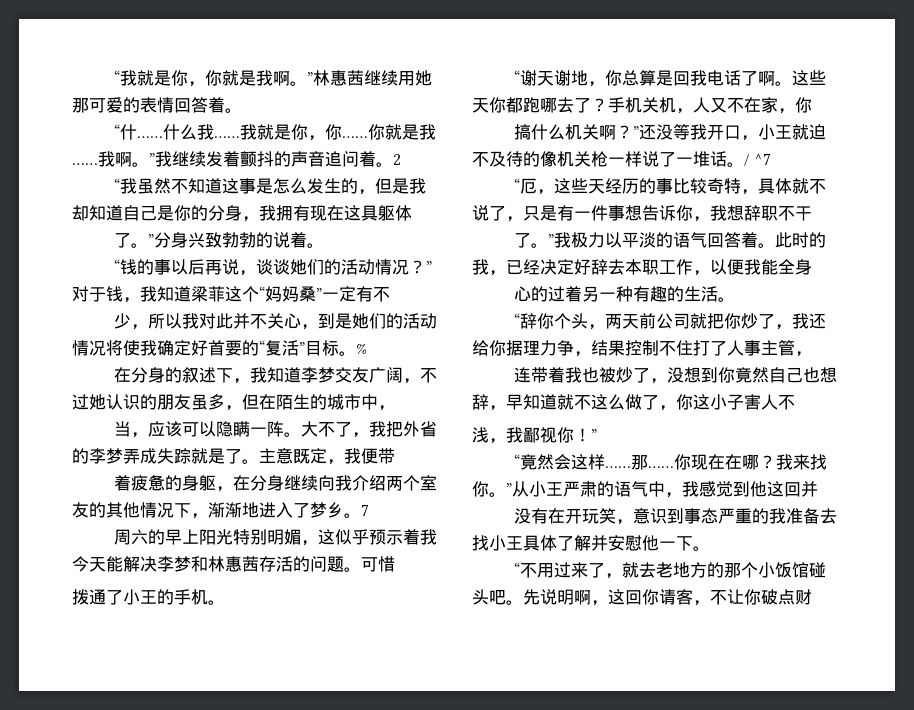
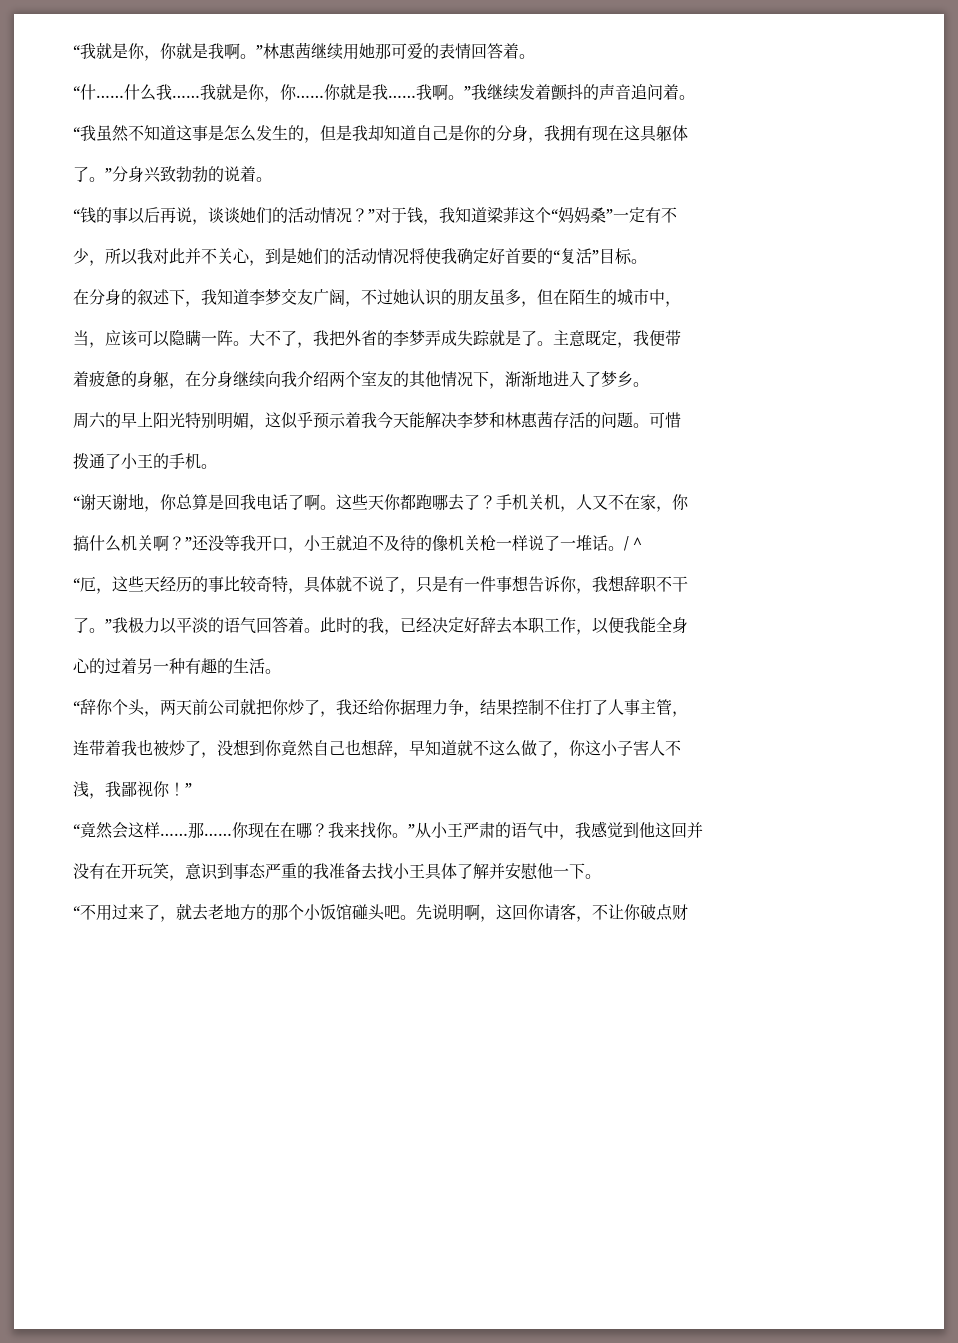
[393,154,401,166] 2 -> (695, 97) none
[356,343,367,354] % -> (647, 261) none
[361,504,369,516] 7 -> (649, 384) none
[753,153,771,165] ^7 -> [633,537,643,549] ^

